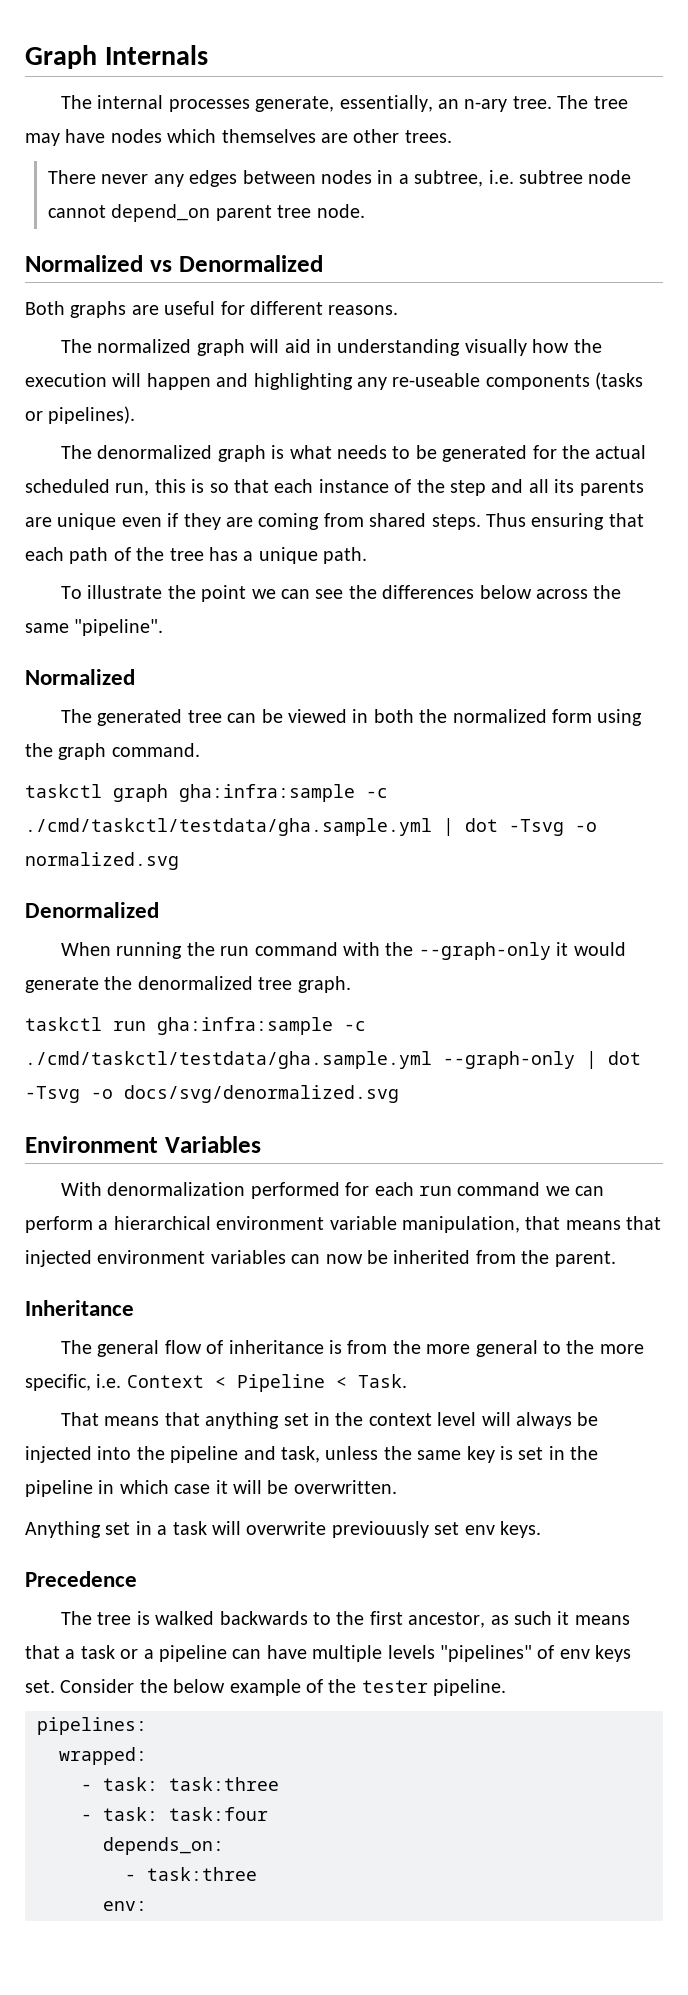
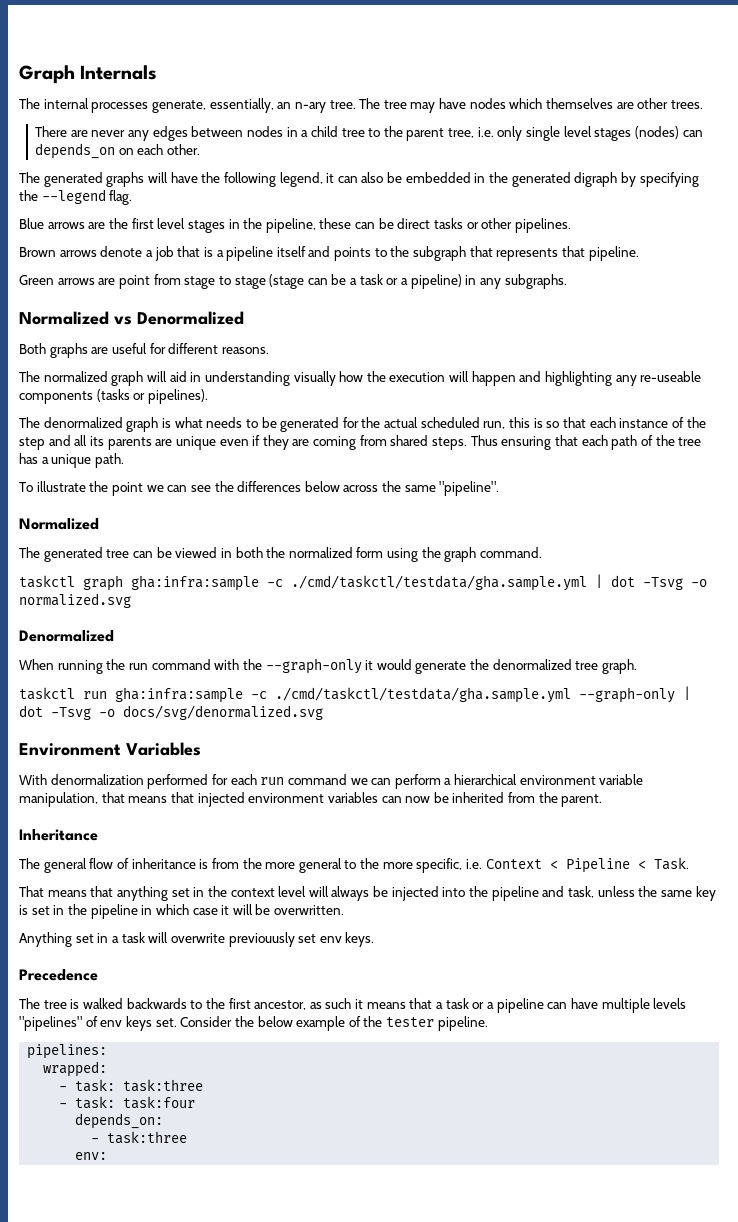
(96, 177) none -> [70,130,88,137] are
[414,170,632,187] [47,204,365,222] subtree, i.e. subtree node cannot depend_on parent tree node. -> [310,126,703,141] [35,143,200,159] [19,172,699,187] [19,189,133,205] [19,218,571,233] [19,246,639,261] [19,274,567,289] child tree to the parent tree, i.e. only single level stages (nodes) can depends_on on each other. // The generated graphs will have the following legend, it can also be embedded in the generated digraph by specifying the --legend flag. // Blue arrows are the first level stages in the pipeline, these can be direct tasks or other pipelines. // Brown arrows denote a job that is a pipeline itself and points to the subgraph that represents that pipeline. // Green arrows are point from stage to stage (stage can be a task or a pipeline) in any subgraphs.

